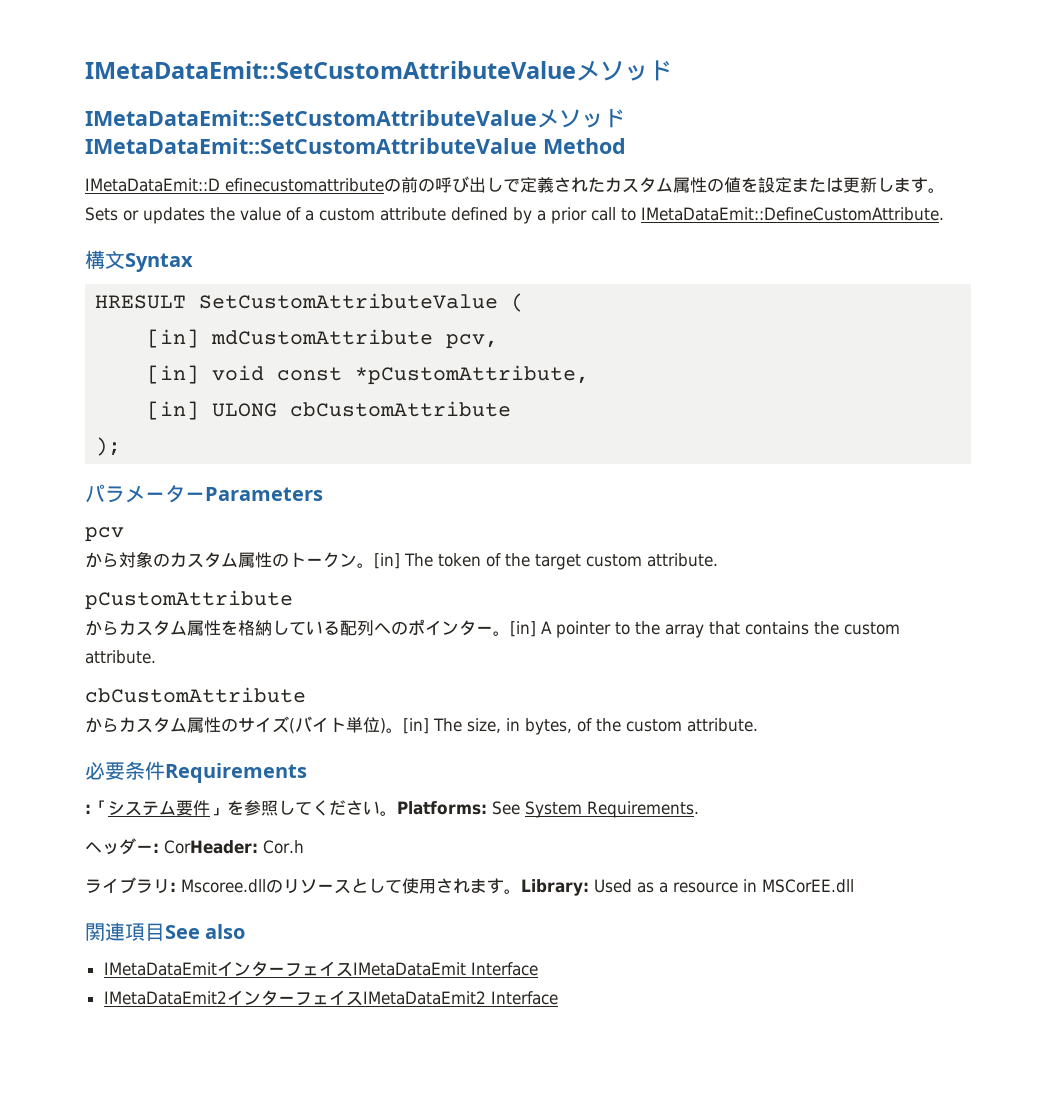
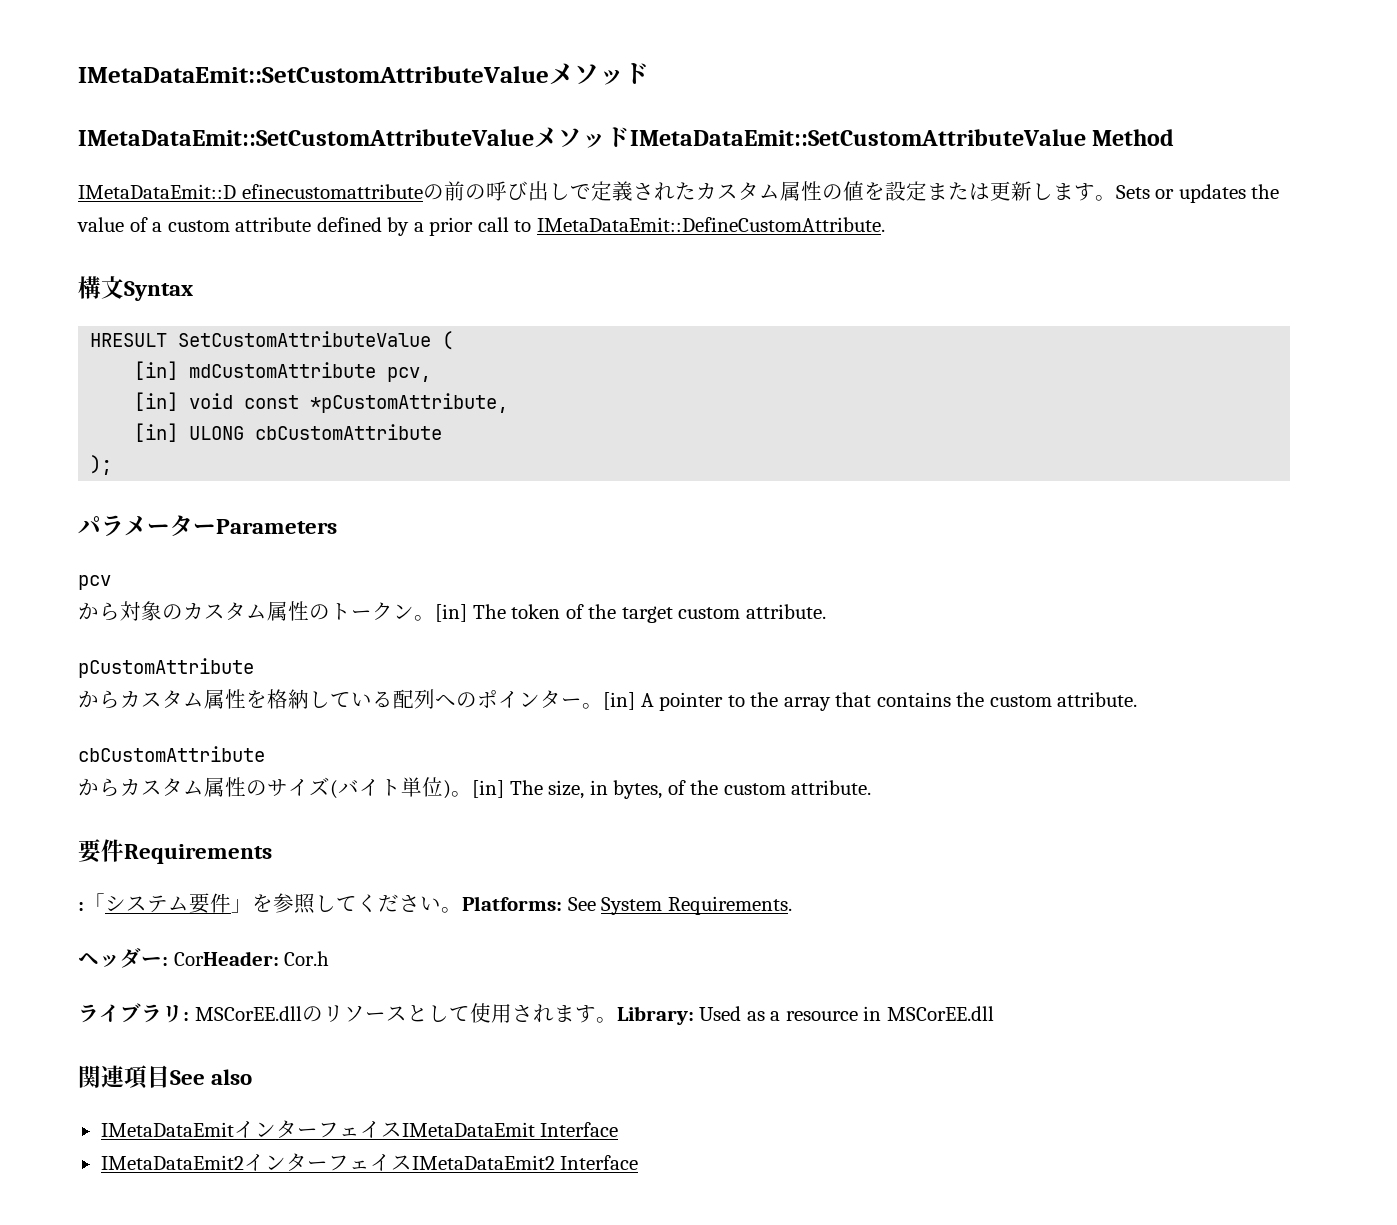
[85,761,145,780] 必要条 -> [78,839,102,863] 要
[181,879,266,893] Mscoree.dll -> [194,1006,302,1021] MSCorEE.dll

